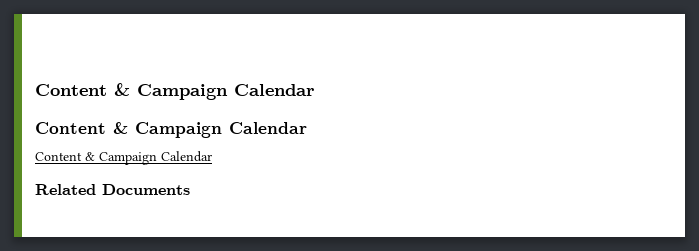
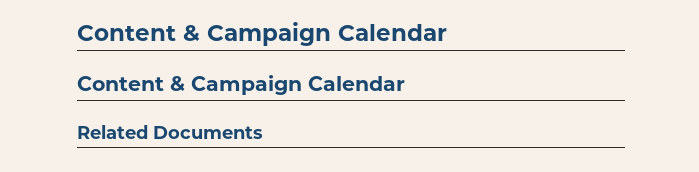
[35,83,315,100] [35,122,307,138] [35,151,212,165] Content & Campaign Calendar // Content & Campaign Calendar // Content & Campaign Calendar -> [77,22,447,46] [77,75,405,95] Content & Campaign Calendar // Content & Campaign Calendar

